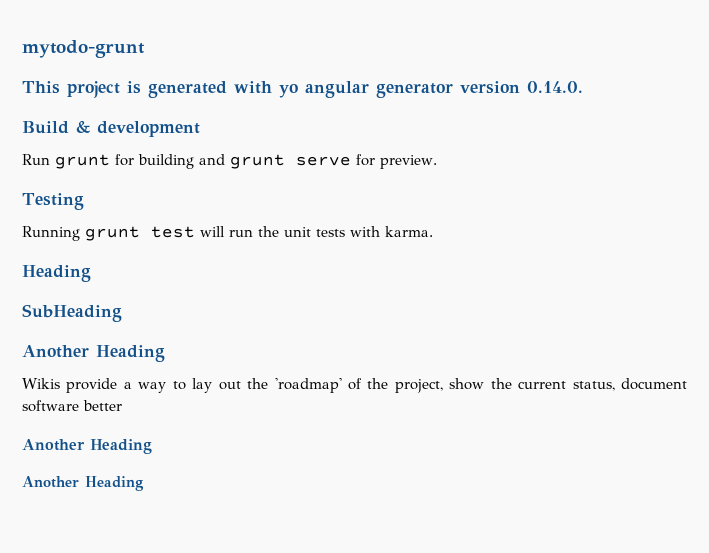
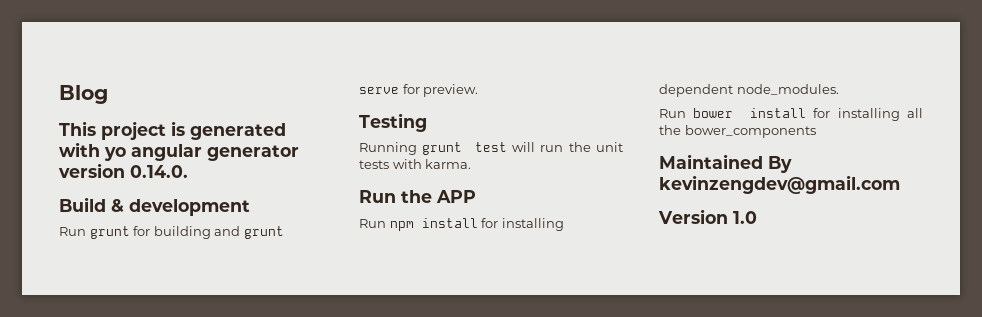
[22,40,145,58] mytodo-grunt -> [59,85,108,104] Blog
[22,265,91,282] [22,304,122,322] [22,345,165,362] [22,378,687,393] [22,400,122,412] [22,439,152,454] [22,476,144,491] Heading // SubHeading // Another Heading // Wikis provide a way to lay out the 'roadmap' of the project, show the current status, document software better // Another Heading // Another Heading -> [359,190,476,203] [359,218,564,231] [659,84,839,97] [659,108,923,121] [659,125,816,138] [659,154,792,173] [659,175,900,194] [658,209,757,224] Run the APP // Run npm install for installing dependent node_modules. // Run bower install for installing all the bower_components // Maintained By kevinzengdev@gmail.com // Version 1.0

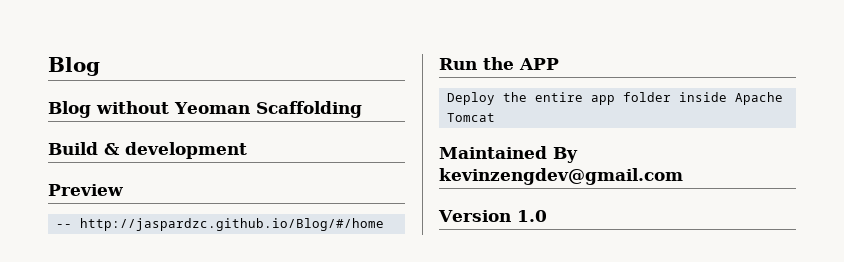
[59,121,286,140] [59,142,299,161] [58,163,188,178] [59,197,250,216] [59,226,284,239] [359,84,479,97] [359,113,427,132] [359,142,623,155] [359,159,472,169] [359,190,476,203] [359,218,564,231] [659,84,839,97] [659,108,923,121] [659,125,816,138] This project is generated with yo angular generator version 0.14.0. // Build & development // Run grunt for building and grunt serve for preview. // Testing // Running grunt test will run the unit tests with karma. // Run the APP // Run npm install for installing dependent node_modules. // Run bower install for installing all the bower_components -> [48,101,362,118] [48,142,247,159] [48,184,123,196] [55,218,384,231] [439,57,559,70] [446,92,783,105] [446,113,495,122] Blog without Yeoman Scaffolding // Build & development // Preview // -- http://jaspardzc.github.io/Blog/#/home // Run the APP // Deploy the entire app folder inside Apache Tomcat

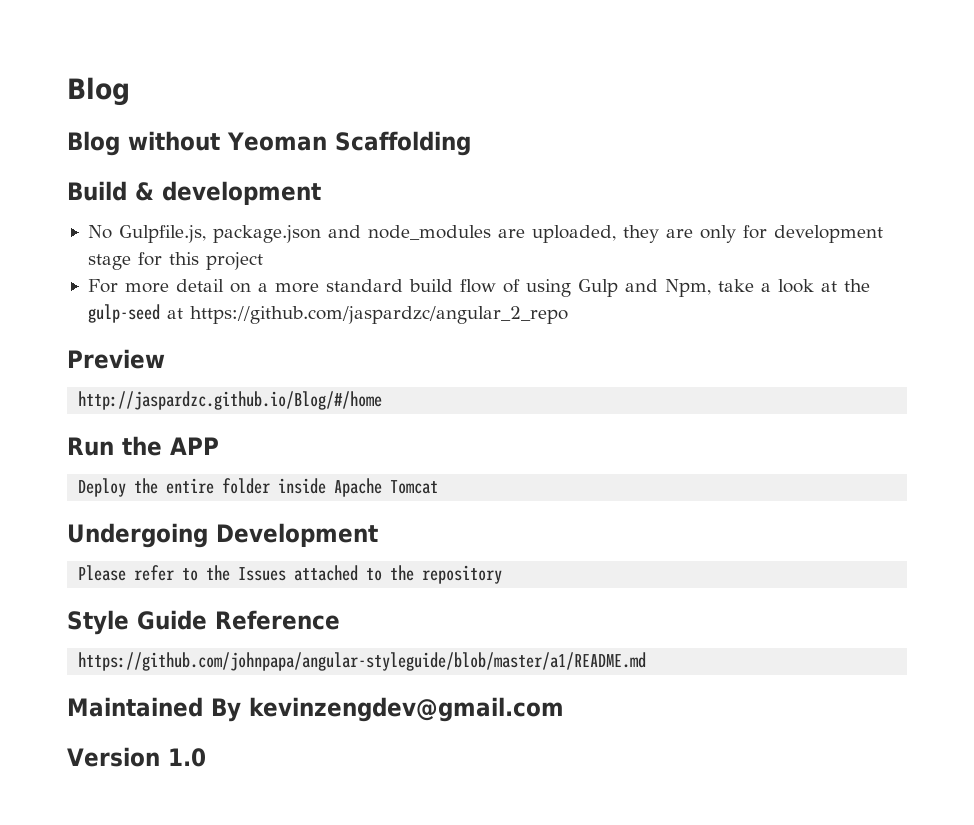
(247, 150) none -> [87,225,883,243] [87,252,263,270] [87,279,870,297] [87,304,568,324] // No Gulpfile.js, package.json and node_modules are uploaded, they are only for development stage for this project // For more detail on a more standard build flow of using Gulp and Npm, take a look at the gulp-seed at https://github.com/jaspardzc/angular_2_repo
[55,224,72,228] -- -> (165, 359) none
[590,95,615,105] app -> (215, 486) none
(495, 117) none -> [67,523,378,548] [78,565,503,584] [67,610,340,635] [78,652,647,671] // Undergoing Development // Please refer to the Issues attached to the repository // Style Guide Reference // https://github.com/johnpapa/angular-styleguide/blob/master/a1/README.md

